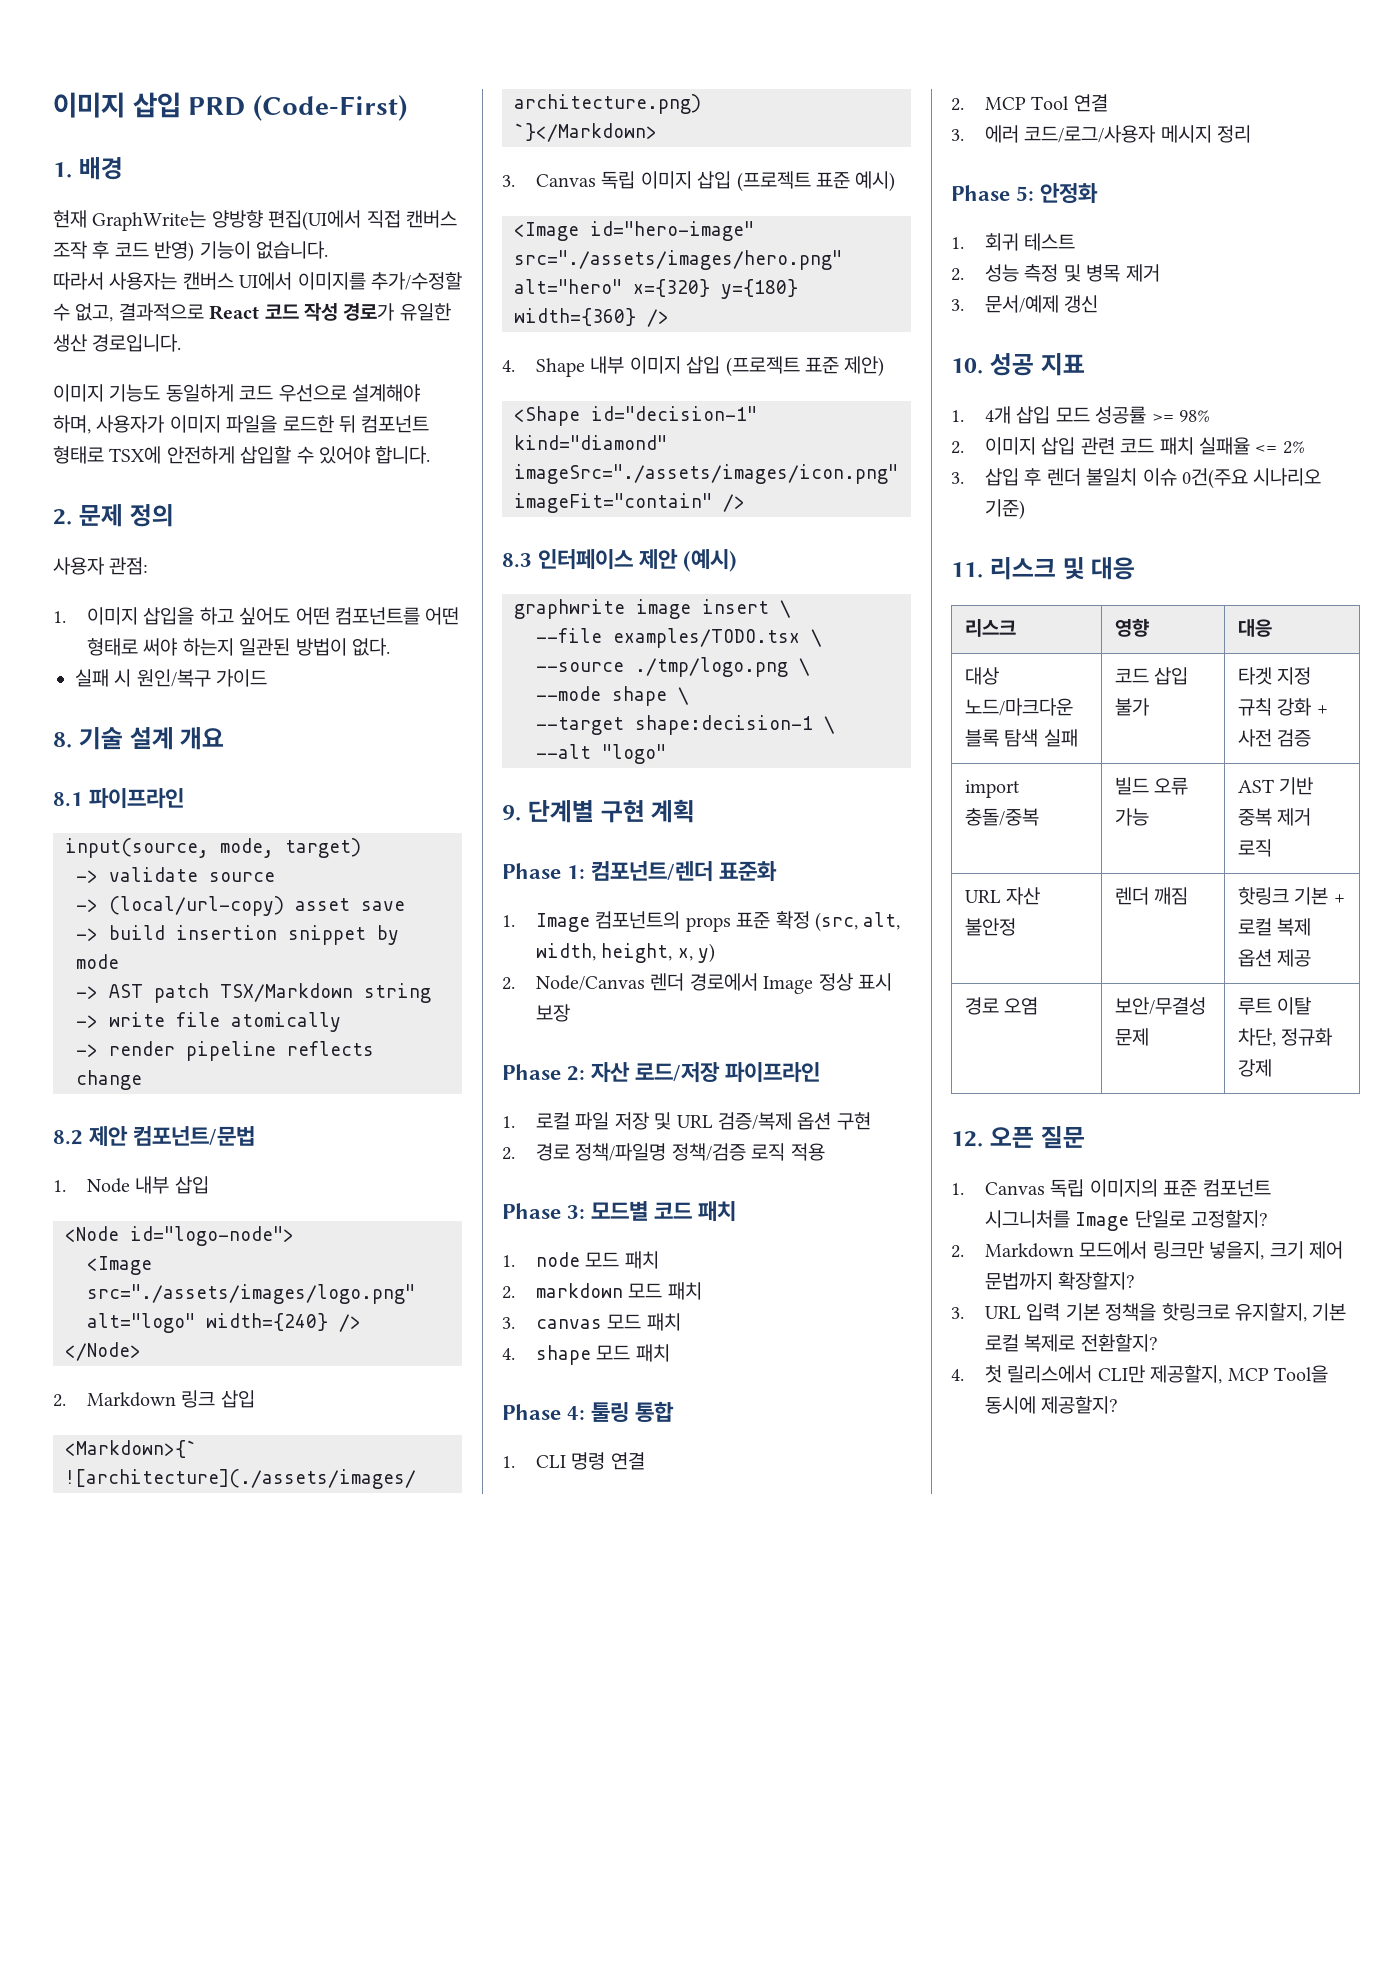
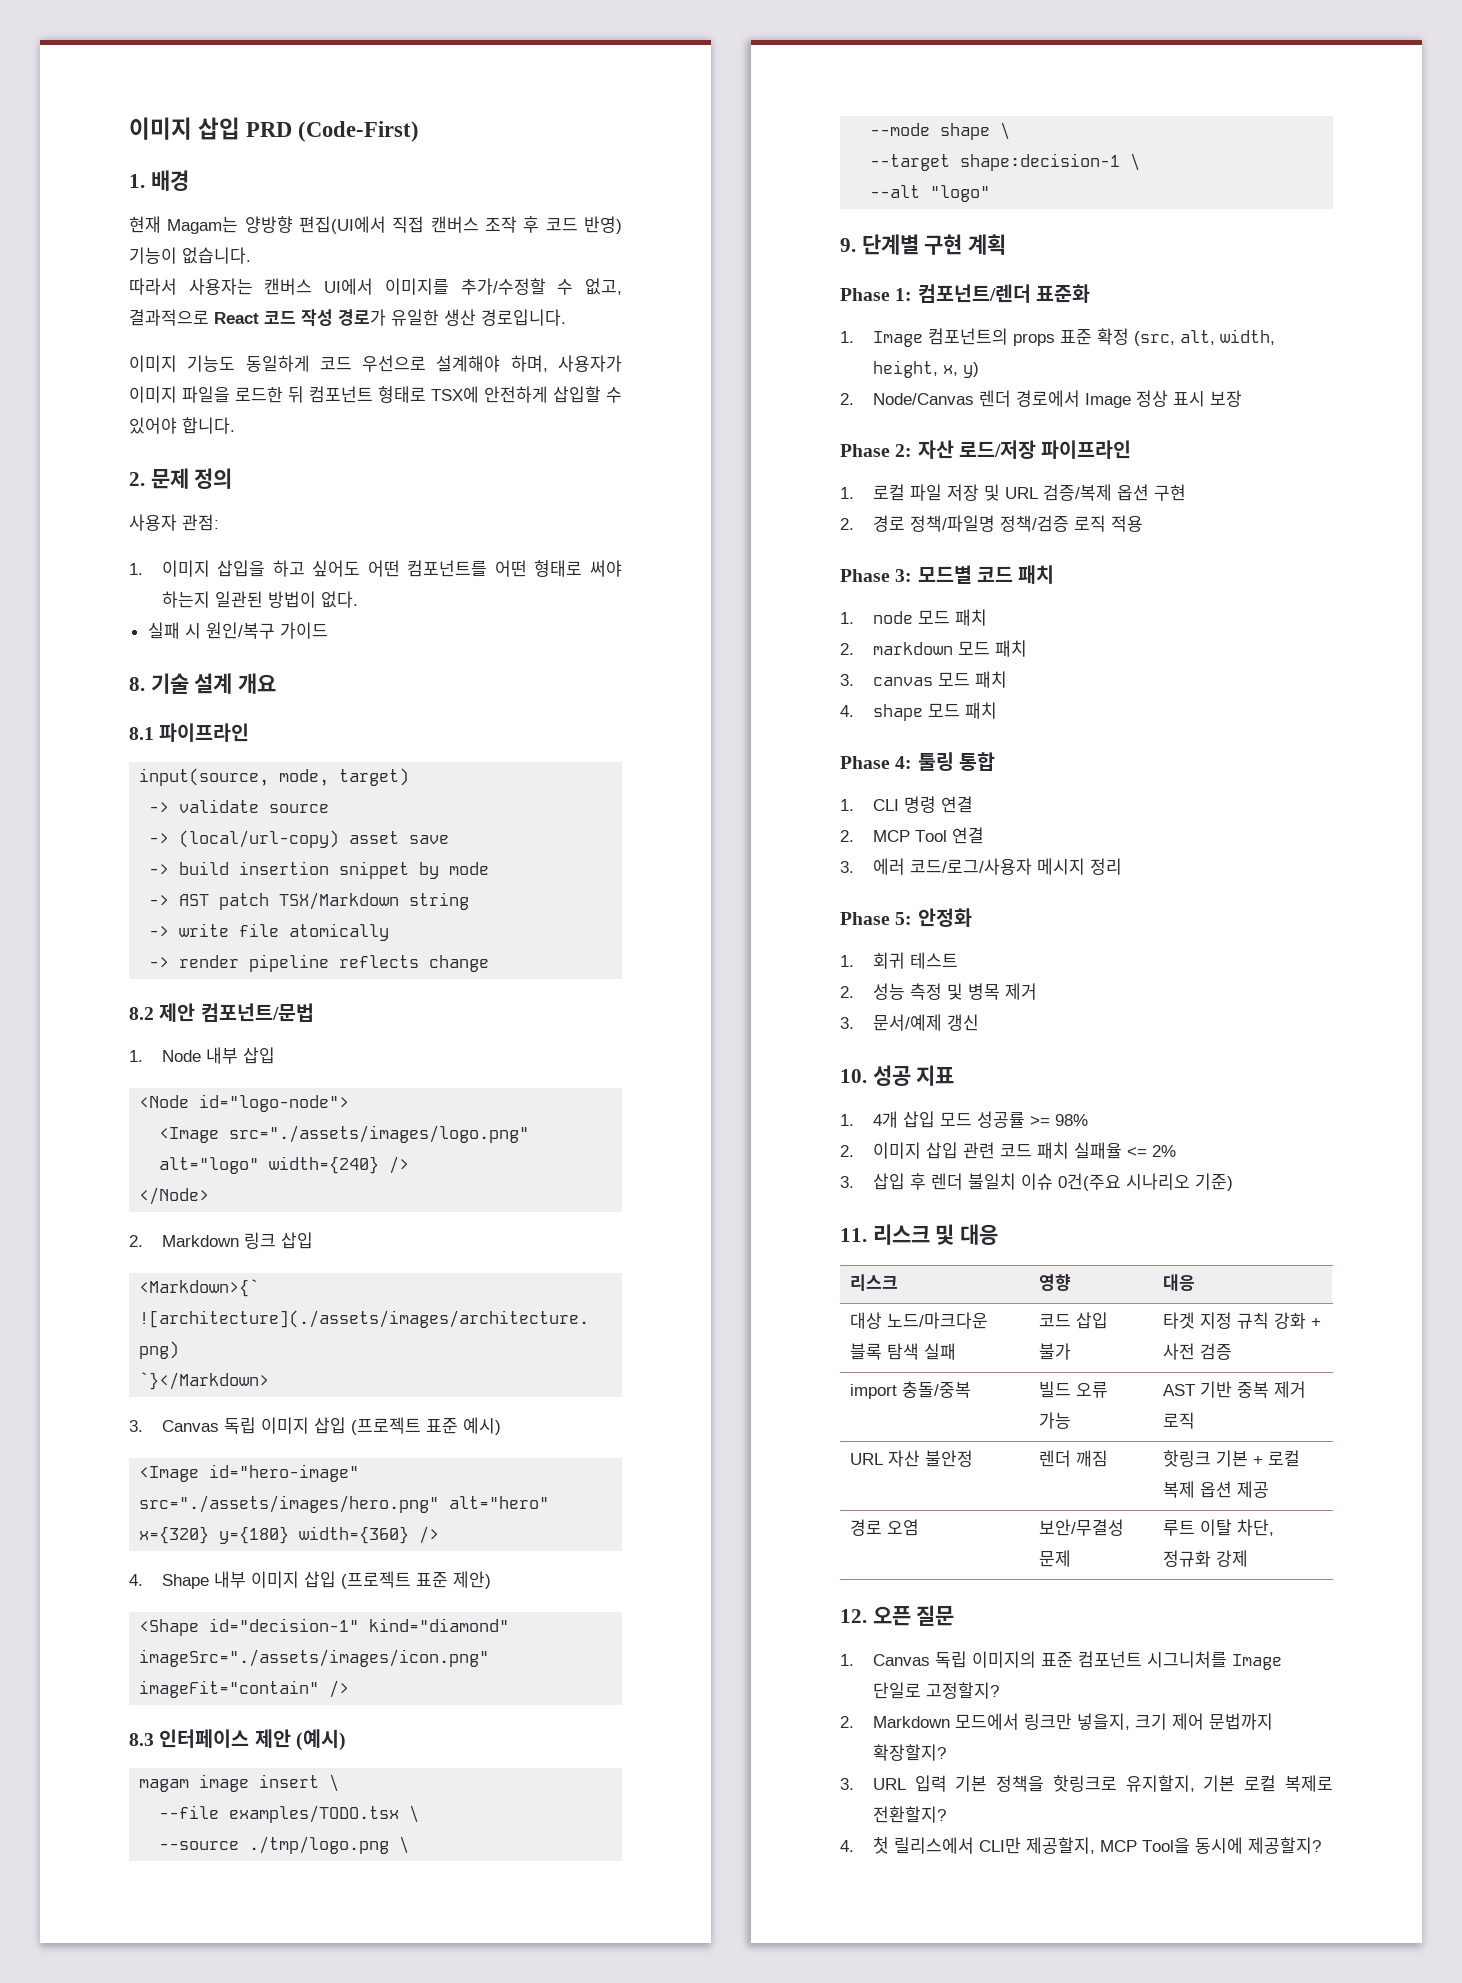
[92,210,207,231] GraphWrite는 -> [167,216,239,234] Magam는
[514,599,625,619] graphwrite -> [139,1779,190,1792] magam

